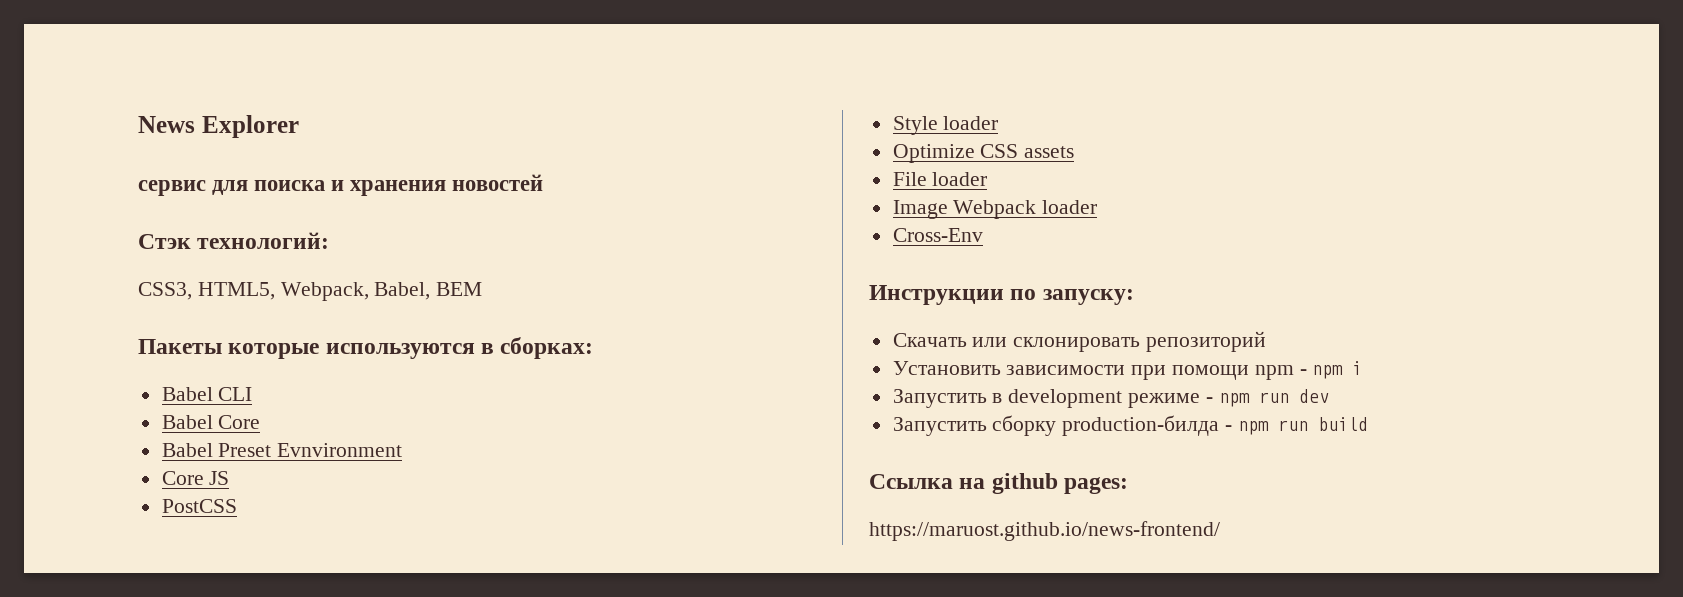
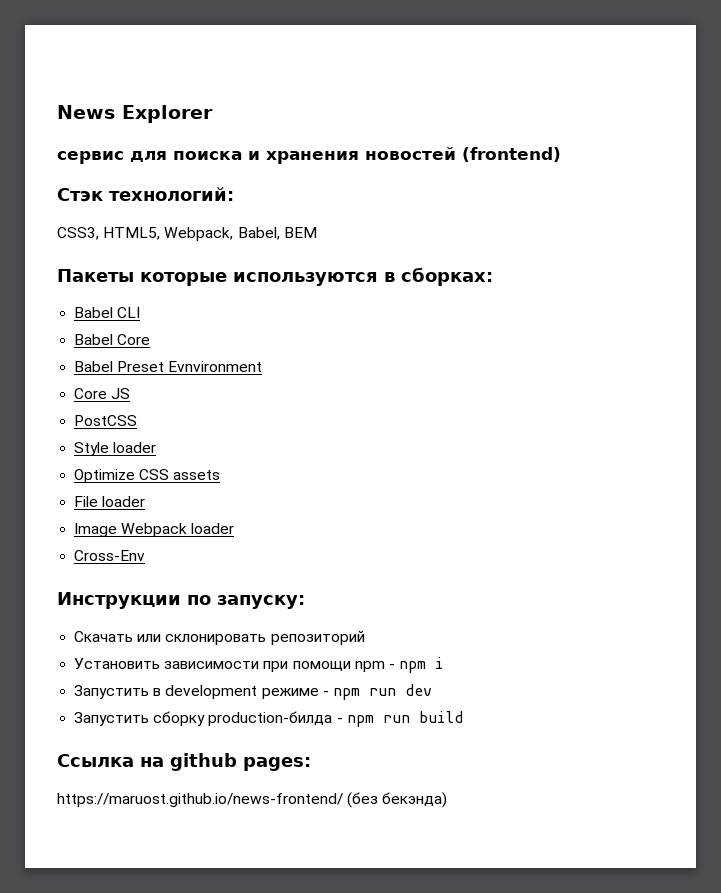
(544, 182) none -> [462,147,561,162] (frontend)
(1220, 531) none -> [347,792,448,808] (без бекэнда)

